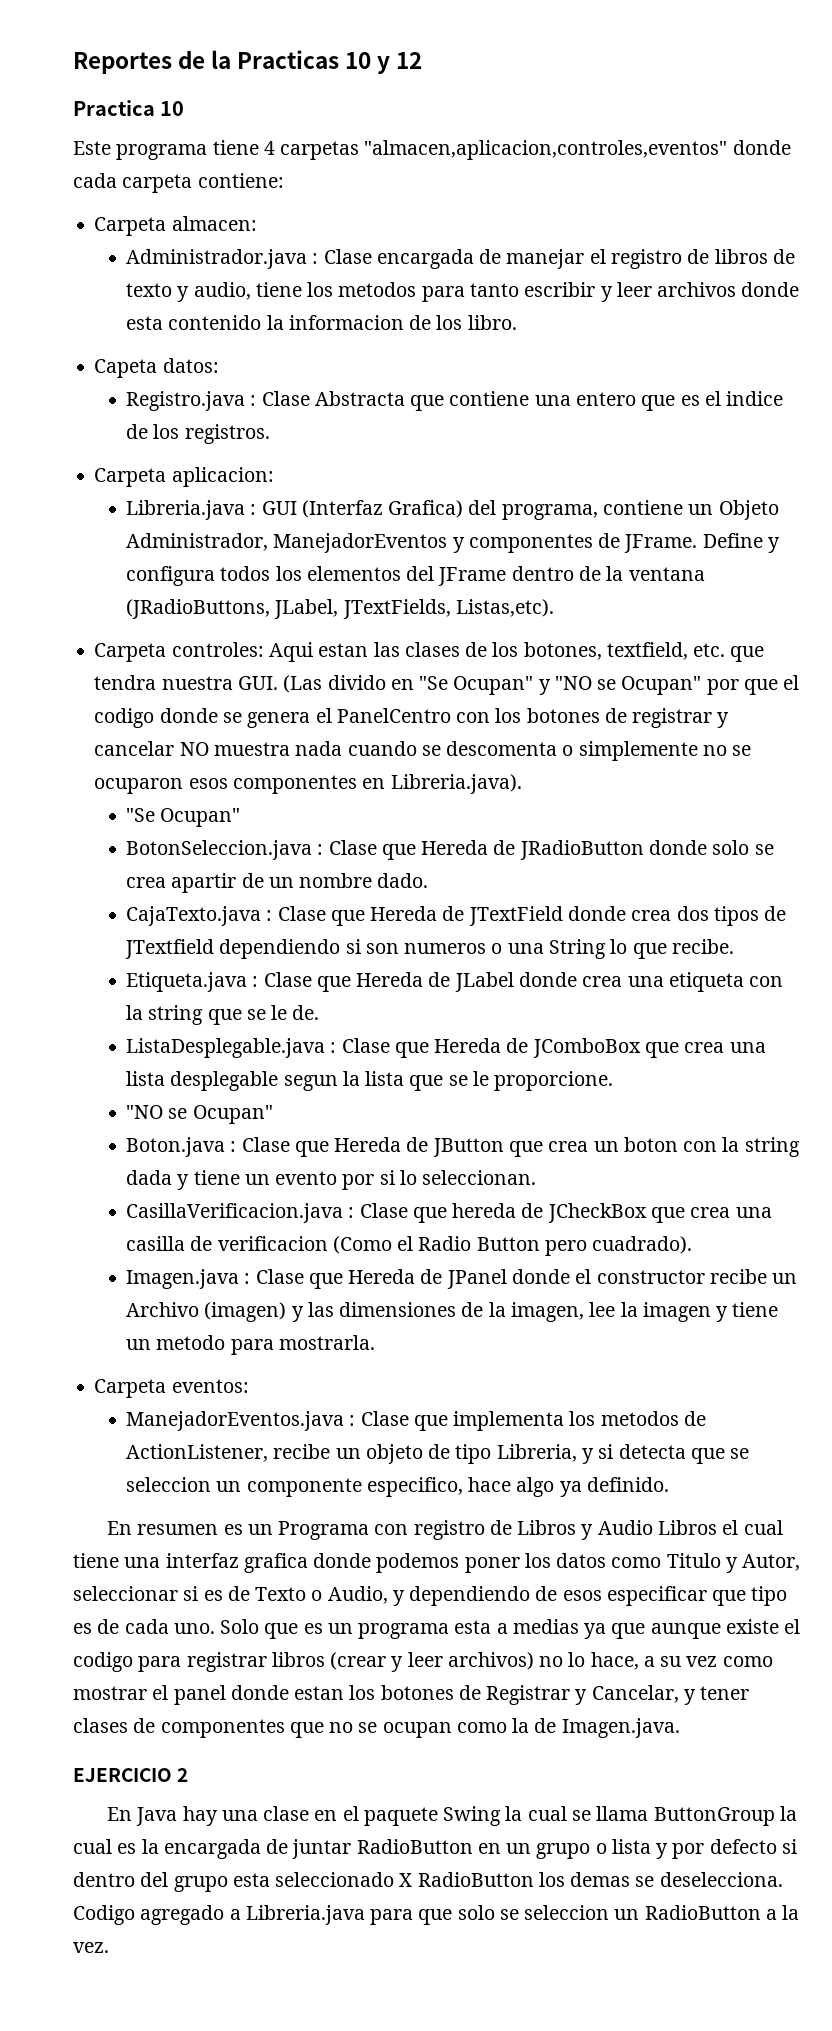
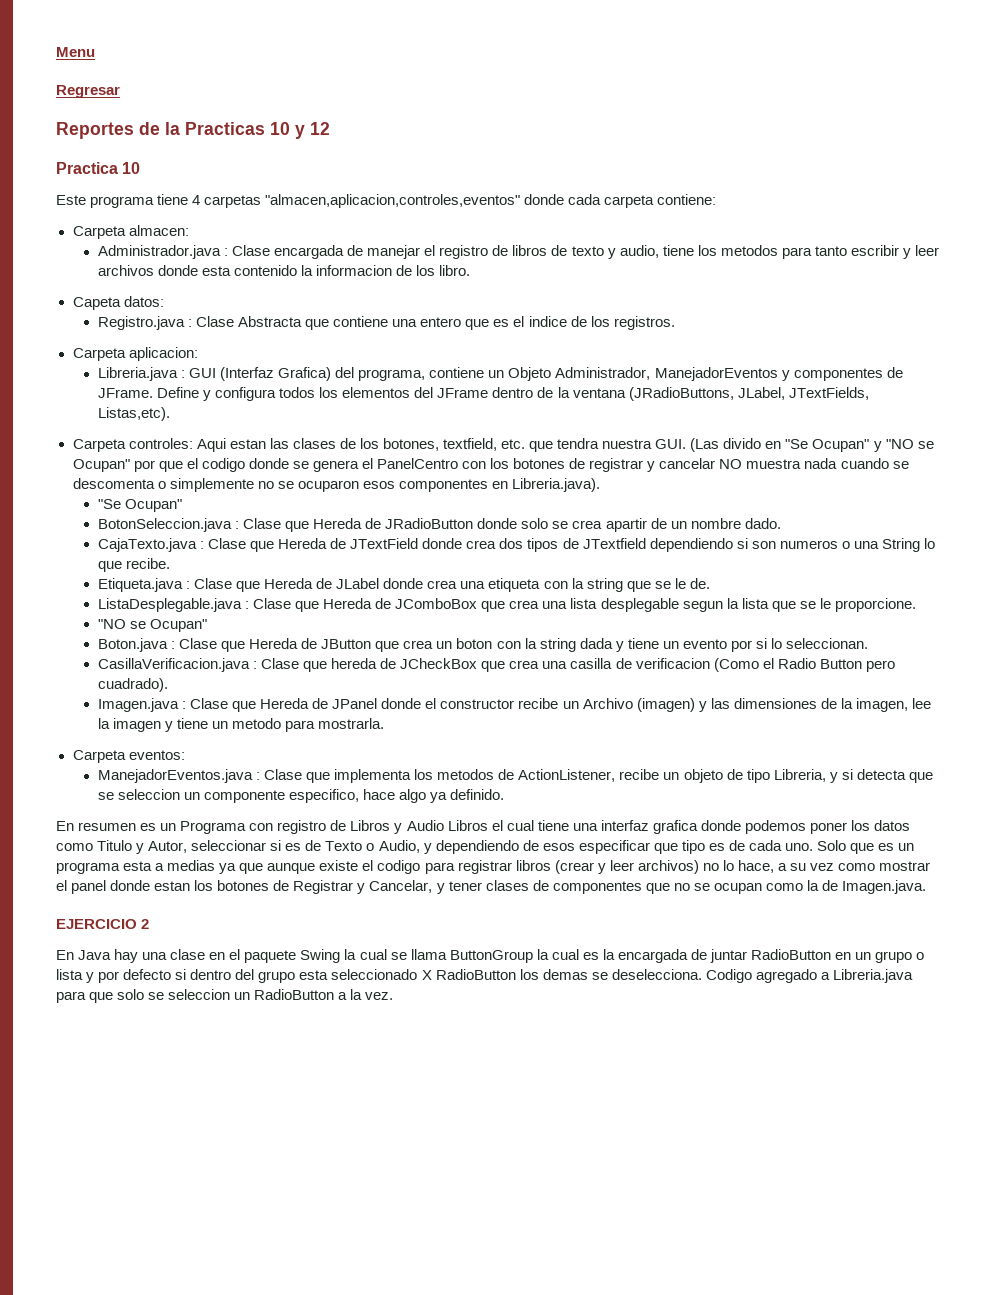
(73, 63) none -> [56,47,95,57] [56,85,120,98] Menu // Regresar //

